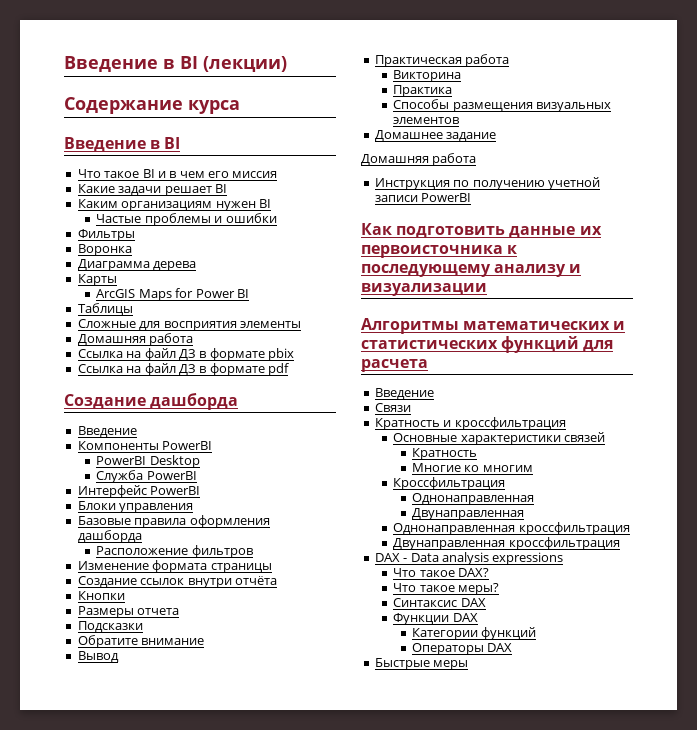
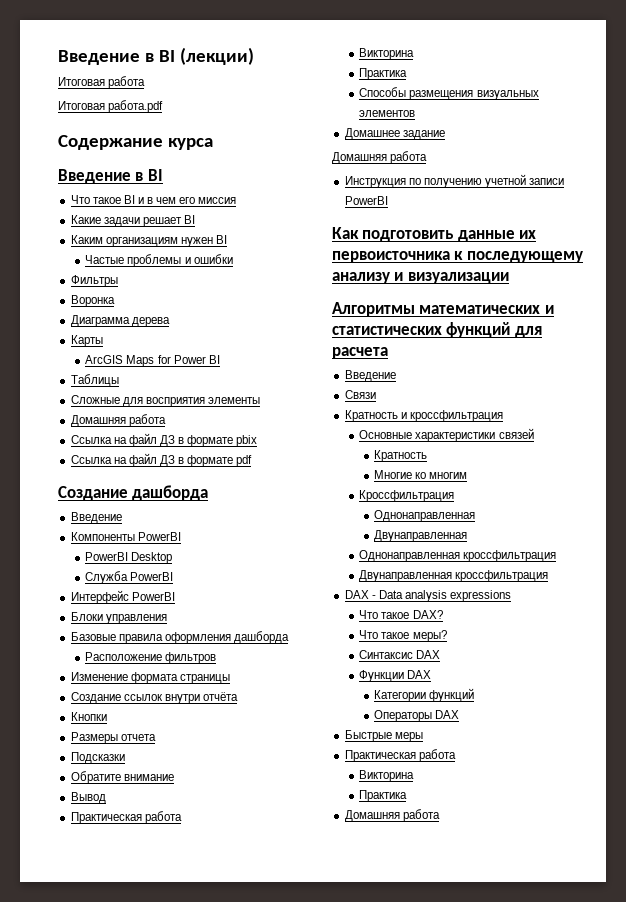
(287, 64) none -> [58,76,146,89] [58,100,164,113] // Итоговая работа // Итоговая работа.pdf
(469, 665) none -> [344,749,456,762] [359,770,415,782] [359,790,408,802] [344,809,440,822] // Практическая работа // Викторина // Практика // Домашняя работа

